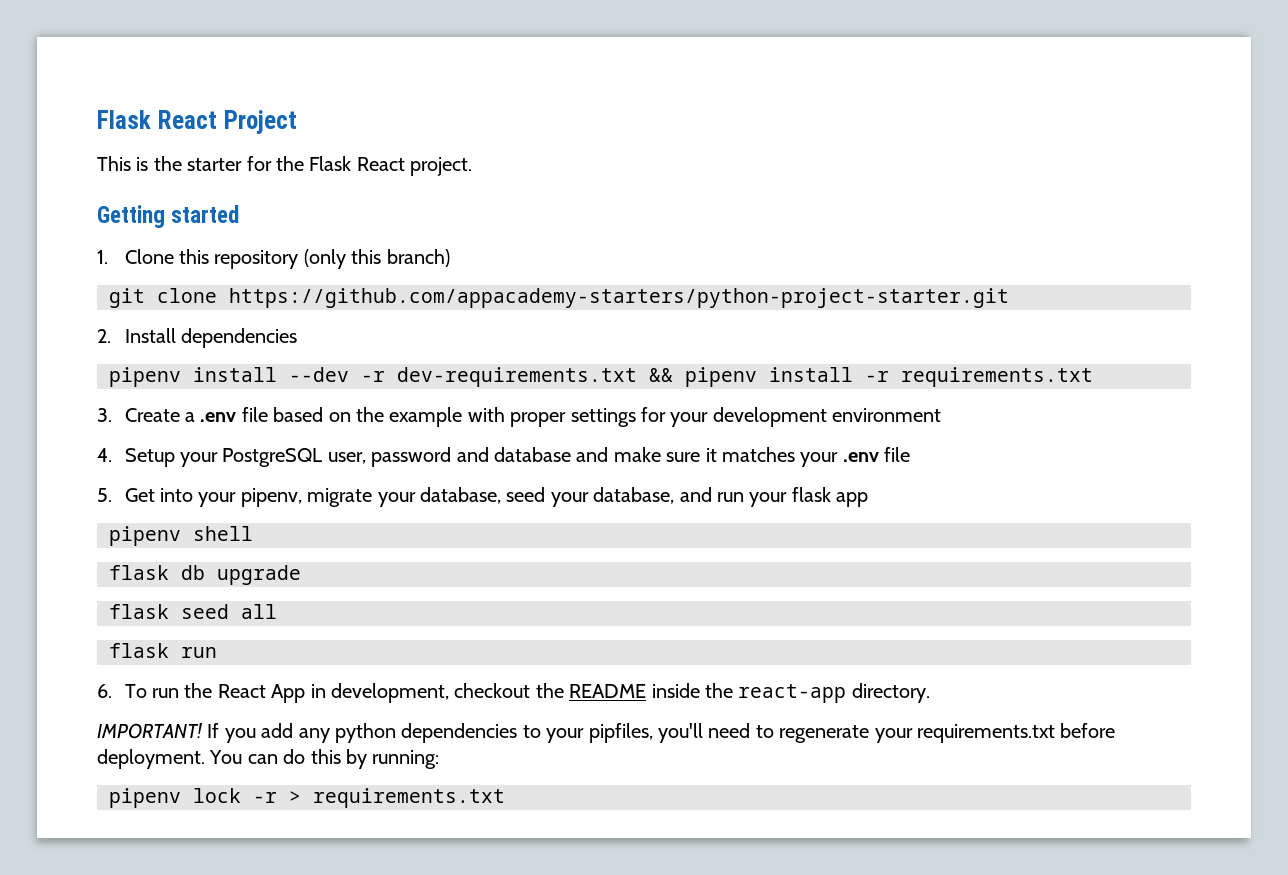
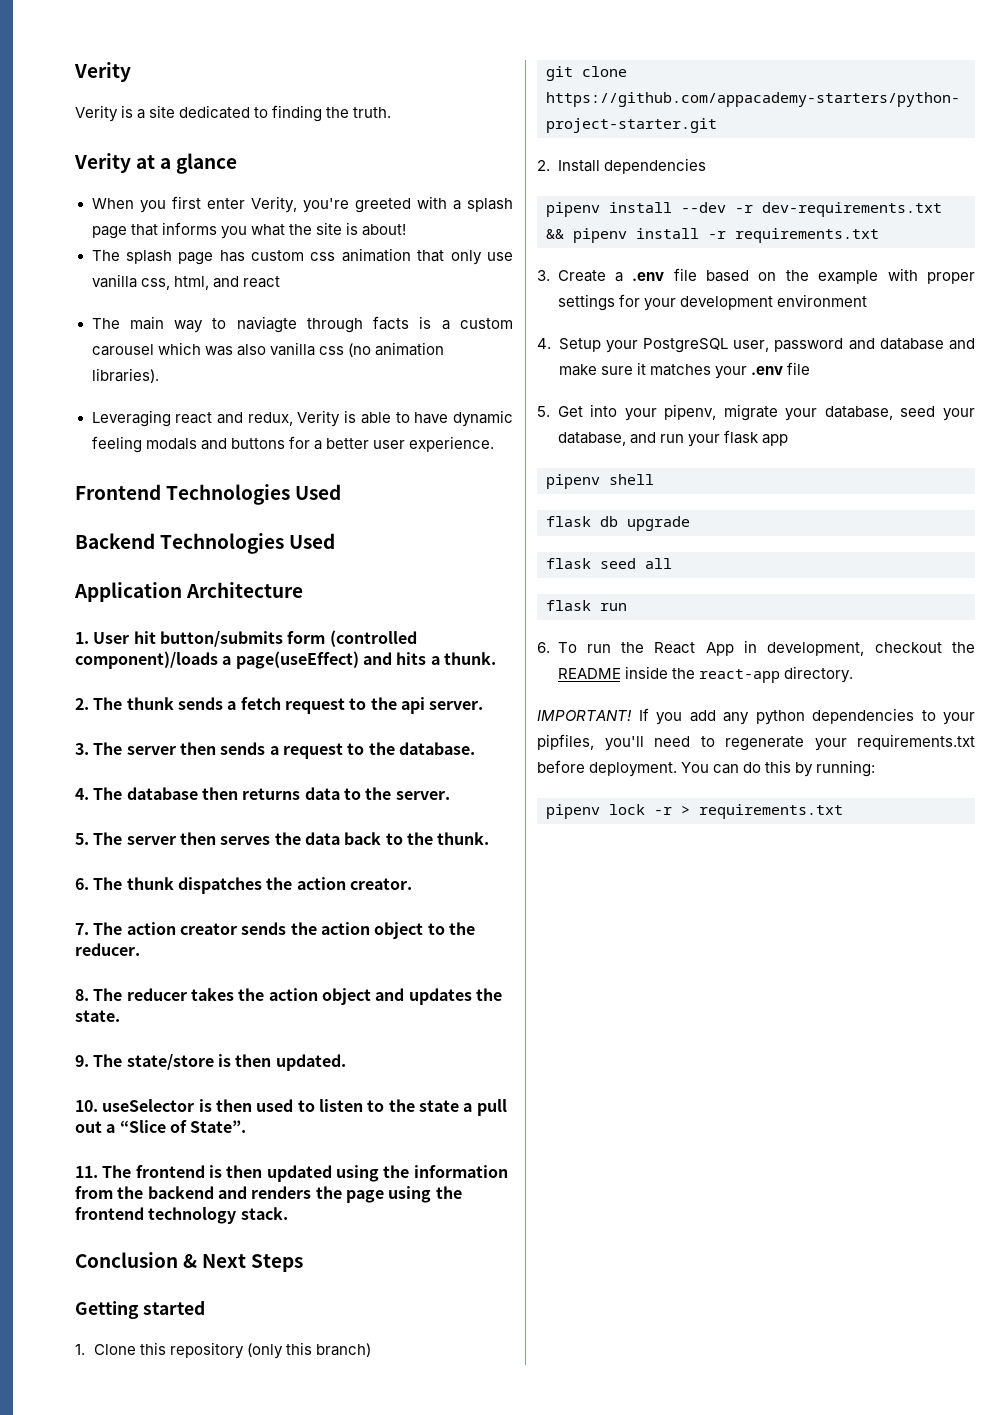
[97,110,297,134] [97,156,473,176] Flask React Project // This is the starter for the Flask React project. -> [74,62,131,82] [75,105,392,122] [74,153,238,174] [91,196,513,213] [91,222,406,239] [91,248,514,265] [91,274,280,290] [91,316,513,333] [91,342,444,357] [91,368,159,383] [91,410,513,427] [91,436,494,453] [75,484,342,505] [75,533,336,554] [74,582,304,602] [75,630,417,647] [75,651,496,669] [75,697,484,714] [75,742,475,759] [75,787,450,800] [75,832,490,845] [75,877,412,894] [75,922,475,939] [75,943,140,956] [75,988,502,1005] [75,1010,120,1022] [75,1054,346,1071] [75,1099,507,1116] [75,1120,247,1133] [75,1165,508,1182] [75,1186,462,1203] [75,1207,288,1224] [75,1252,304,1272] Verity // Verity is a site dedicated to finding the truth. // Verity at a glance // When you first enter Verity, you're greeted with a splash page that informs you what the site is about! // The splash page has custom css animation that only use vanilla css, html, and react // The main way to naviagte through facts is a custom carousel which was also vanilla css (no animation libraries). // Leveraging react and redux, Verity is able to have dynamic feeling modals and buttons for a better user experience. // Frontend Technologies Used // Backend Technologies Used // Application Architecture // 1. User hit button/submits form (controlled component)/loads a page(useEffect) and hits a thunk. // 2. The thunk sends a fetch request to the api server. // 3. The server then sends a request to the database. // 4. The database then returns data to the server. // 5. The server then serves the data back to the thunk. // 6. The thunk dispatches the action creator. // 7. The action creator sends the action object to the reducer. // 8. The reducer takes the action object and updates the state. // 9. The state/store is then updated. // 10. useSelector is then used to listen to the state a pull out a “Slice of State”. // 11. The frontend is then updated using the information from the backend and renders the page using the frontend technology stack. // Conclusion & Next Steps

